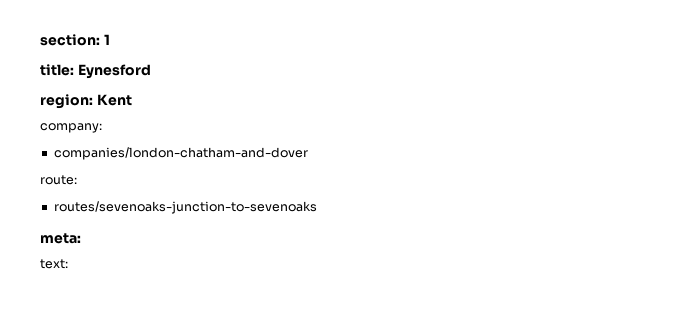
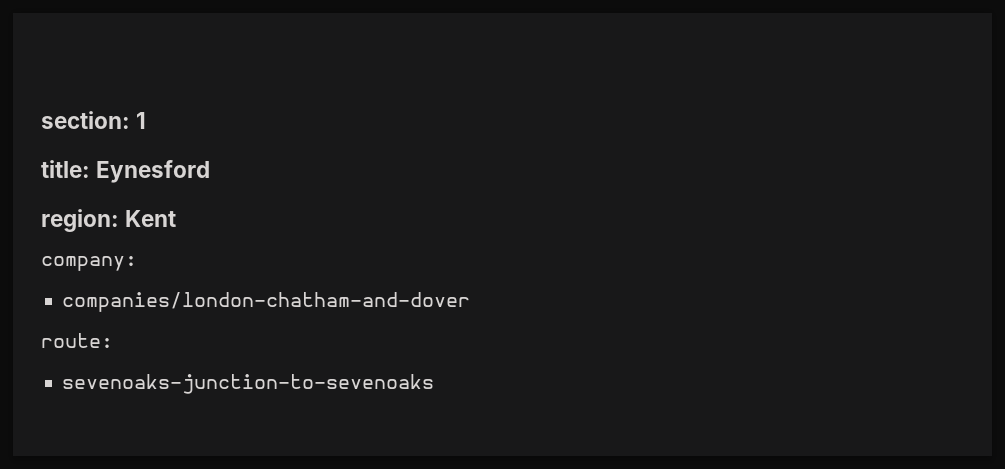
[53,201,317,214] [40,233,81,244] [40,259,68,269] routes/sevenoaks-junction-to-sevenoaks // meta: // text: -> [62,374,435,394] sevenoaks-junction-to-sevenoaks

